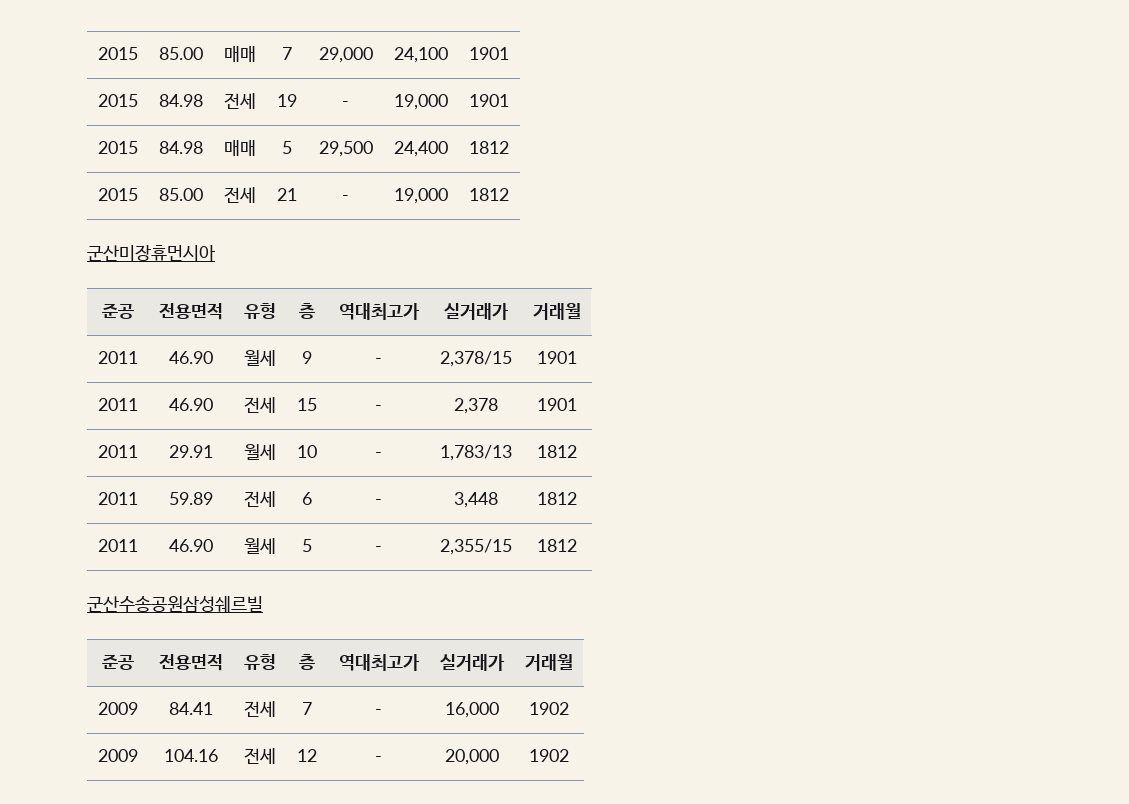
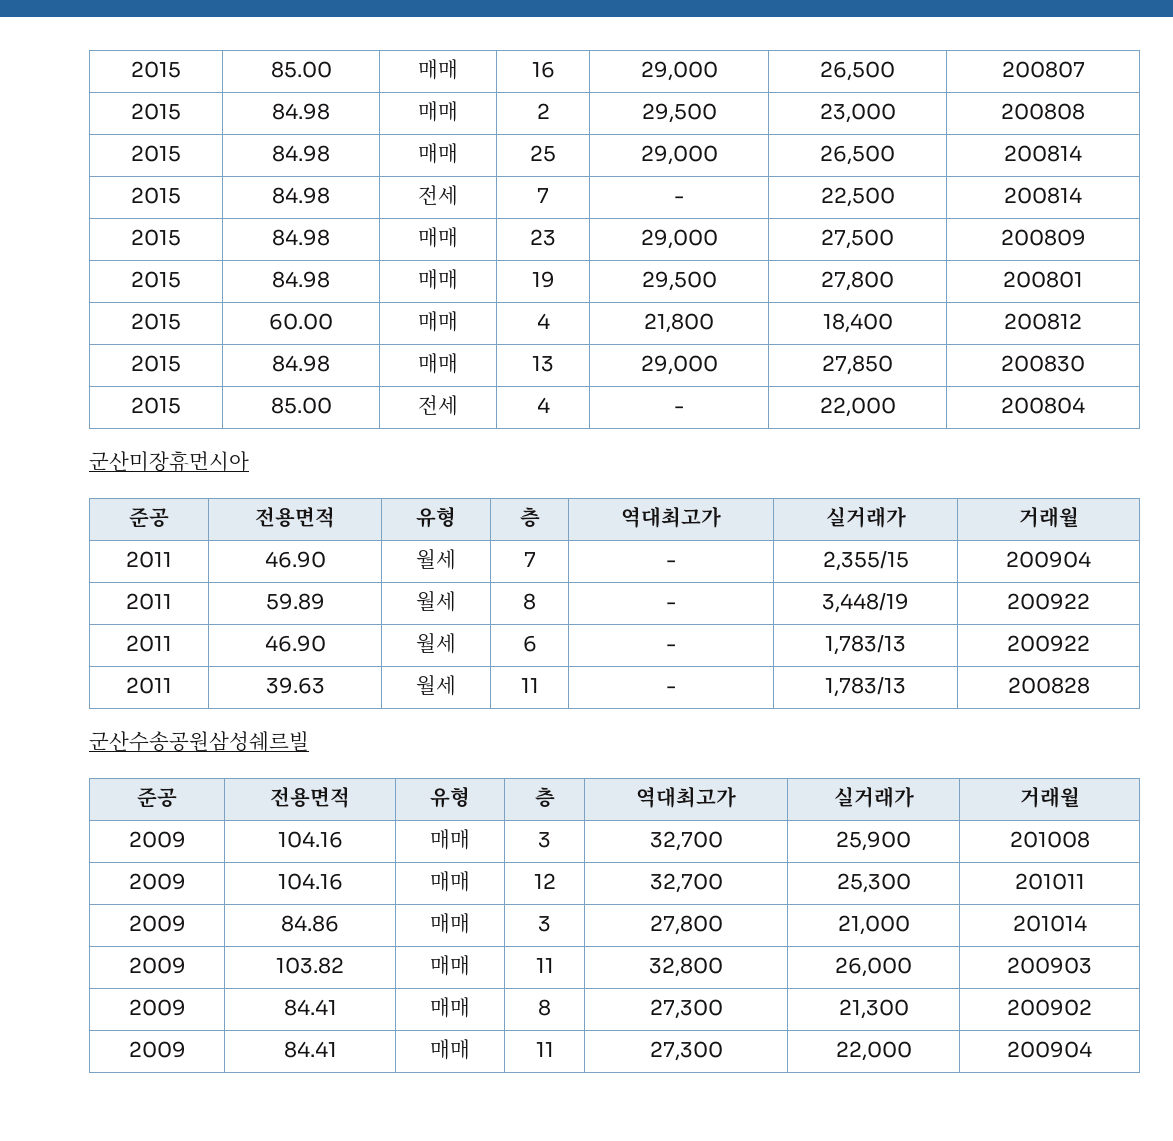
[282,47,292,60] [318,47,373,63] [394,47,448,63] [469,47,509,60] 7 | 29,000 | 24,100 | 1901 -> [531,61,555,78] [640,61,718,81] [820,61,895,81] [1001,61,1085,78] [131,103,181,120] [272,103,330,120] [418,101,458,122] [536,103,550,119] [641,103,717,123] [819,103,896,123] [1001,103,1085,120] [131,145,181,162] [272,145,330,162] [418,143,458,164] [530,145,556,162] [640,145,718,165] [820,145,895,165] [1004,145,1082,162] 16 | 29,000 | 26,500 | 200807 // 2015 | 84.98 | 매매 | 2 | 29,500 | 23,000 | 200808 // 2015 | 84.98 | 매매 | 25 | 29,000 | 26,500 | 200814
[277,94,297,107] [342,101,349,107] [394,94,448,110] [469,94,509,107] [98,141,138,154] [159,141,203,154] [224,140,256,156] [282,141,292,154] [318,141,373,157] [394,141,448,157] [469,141,509,154] 19 | - | 19,000 | 1901 // 2015 | 84.98 | 매매 | 5 | 29,500 | 24,400 | 1812 -> [537,188,549,203] [674,196,684,203] [820,187,895,207] [1004,187,1082,204] [131,229,181,246] [272,229,330,246] [418,227,458,248] [530,229,556,246] [640,229,718,249] [821,229,894,249] [1000,229,1086,246] [131,271,181,288] [272,271,330,288] [418,269,458,290] [531,271,555,288] [641,271,717,291] [821,271,894,291] [1003,271,1083,288] [131,313,181,330] [269,313,333,330] [418,311,458,332] [536,313,550,329] [644,313,714,333] [822,313,893,333] [1004,313,1082,330] [131,355,181,372] [272,355,330,372] [418,353,458,374] [532,356,554,372] [640,355,718,375] [822,355,893,375] [1001,355,1085,372] 7 | - | 22,500 | 200814 // 2015 | 84.98 | 매매 | 23 | 29,000 | 27,500 | 200809 // 2015 | 84.98 | 매매 | 19 | 29,500 | 27,800 | 200801 // 2015 | 60.00 | 매매 | 4 | 21,800 | 18,400 | 200812 // 2015 | 84.98 | 매매 | 13 | 29,000 | 27,850 | 200830
[277,188,297,201] [342,195,349,201] [394,188,448,204] [469,188,509,201] 21 | - | 19,000 | 1812 -> [536,397,550,413] [674,406,684,413] [819,397,896,417] [1001,397,1085,414] 4 | - | 22,000 | 200804
[302,351,312,364] [375,358,382,364] [440,351,512,367] [537,351,577,364] [98,398,138,411] [169,398,213,411] [244,397,276,413] [297,398,317,411] [375,405,382,411] [454,398,498,414] [537,398,577,411] [98,445,138,458] [169,445,213,458] [244,444,276,460] [297,445,317,458] [375,452,382,458] [440,445,512,461] [537,445,577,458] 9 | - | 2,378/15 | 1901 // 2011 | 46.90 | 전세 | 15 | - | 2,378 | 1901 // 2011 | 29.91 | 월세 | 10 | - | 1,783/13 | 1812 -> [523,552,536,567] [666,560,676,567] [822,551,909,571] [1006,551,1091,568] 7 | - | 2,355/15 | 200904
[244,491,276,507] [302,492,312,505] [375,499,382,505] [454,492,498,508] [537,492,577,505] [98,539,138,552] [169,539,213,552] [244,538,276,554] [302,539,312,552] [375,546,382,552] [440,539,512,555] [537,539,577,552] 전세 | 6 | - | 3,448 | 1812 // 2011 | 46.90 | 월세 | 5 | - | 2,355/15 | 1812 -> [416,590,456,612] [523,593,536,610] [666,602,676,609] [822,593,909,613] [1007,593,1090,610] [126,635,172,652] [264,635,326,652] [416,632,456,654] [522,635,537,652] [666,644,676,651] [825,635,906,655] [1007,635,1090,652] [126,677,172,694] [265,677,325,694] [416,674,456,696] [520,678,539,693] [666,686,676,693] [825,677,906,697] [1007,677,1090,694] 월세 | 8 | - | 3,448/19 | 200922 // 2011 | 46.90 | 월세 | 6 | - | 1,783/13 | 200922 // 2011 | 39.63 | 월세 | 11 | - | 1,783/13 | 200828
[169,702,213,715] [244,701,276,717] [302,702,312,715] [375,709,382,715] [445,702,499,718] [529,702,569,715] [98,749,138,762] [164,749,218,762] [244,748,276,764] 84.41 | 전세 | 7 | - | 16,000 | 1902 // 2009 | 104.16 | 전세 -> [277,831,343,848] [430,829,470,850] [538,832,551,848] [649,831,723,851] [836,831,911,851] [1009,831,1090,848] [128,873,186,890] [277,873,343,890] [430,871,470,892] 104.16 | 매매 | 3 | 32,700 | 25,900 | 201008 // 2009 | 104.16 | 매매
[375,756,382,762] [445,749,499,765] [529,749,569,762] - | 20,000 | 1902 -> [649,873,723,893] [836,873,911,893] [1014,873,1085,890] [128,915,186,932] [281,915,339,932] [430,913,470,934] [538,916,551,932] [649,915,723,935] [837,915,910,935] [1012,915,1087,932] [128,957,186,974] [276,957,344,974] [430,955,470,976] [535,958,554,973] [649,957,723,977] [835,957,912,977] [1007,957,1092,974] [128,999,186,1016] [283,999,337,1016] [430,997,470,1018] [538,999,551,1016] [649,999,723,1019] [838,999,909,1019] [1007,999,1092,1016] [128,1041,186,1058] [283,1041,337,1058] [430,1039,470,1060] [535,1042,554,1057] [649,1041,723,1061] [835,1041,912,1061] [1007,1041,1092,1058] 32,700 | 25,300 | 201011 // 2009 | 84.86 | 매매 | 3 | 27,800 | 21,000 | 201014 // 2009 | 103.82 | 매매 | 11 | 32,800 | 26,000 | 200903 // 2009 | 84.41 | 매매 | 8 | 27,300 | 21,300 | 200902 // 2009 | 84.41 | 매매 | 11 | 27,300 | 22,000 | 200904

